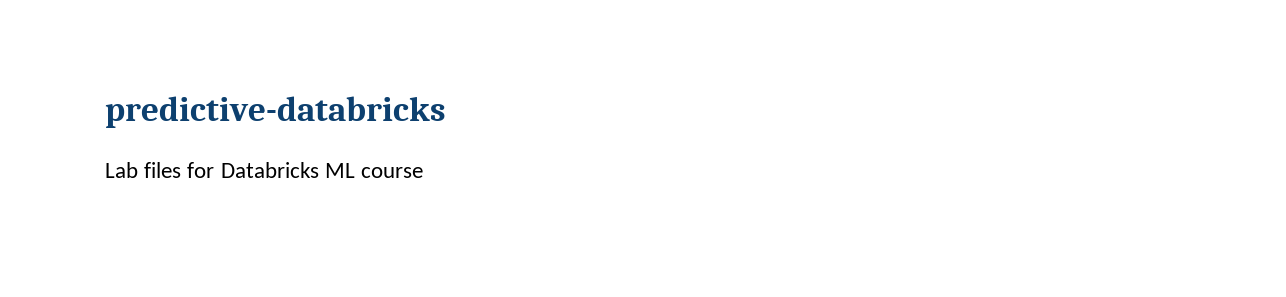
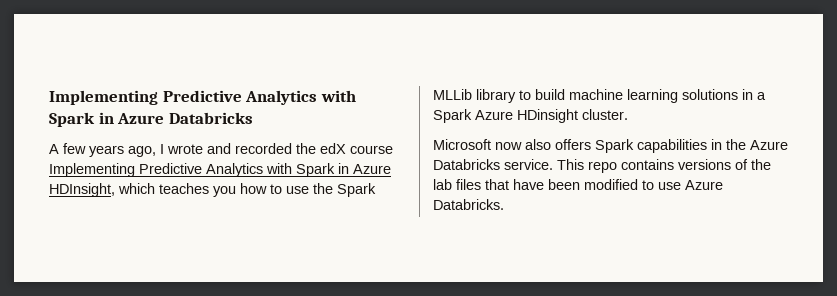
[105,96,446,128] [105,162,424,178] predictive-databricks // Lab files for Databricks ML course -> [49,90,356,105] [49,112,253,127] [49,143,393,157] [49,163,391,177] [49,183,376,197] [433,89,766,103] [433,109,628,123] [433,139,788,153] [433,159,771,173] [433,179,723,190] [433,199,504,210] Implementing Predictive Analytics with Spark in Azure Databricks // A few years ago, I wrote and recorded the edX course Implementing Predictive Analytics with Spark in Azure HDInsight, which teaches you how to use the Spark MLLib library to build machine learning solutions in a Spark Azure HDinsight cluster. // Microsoft now also offers Spark capabilities in the Azure Databricks service. This repo contains versions of the lab files that have been modified to use Azure Databricks.

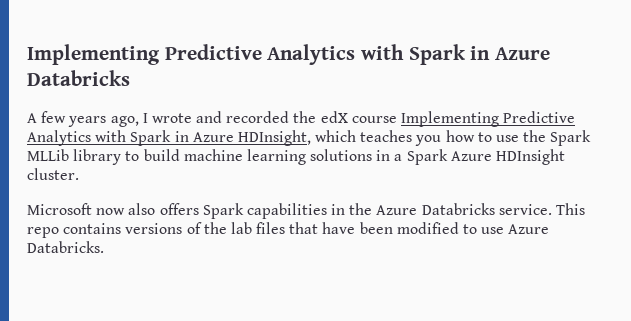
[517,109,578,123] HDinsight -> [496,149,566,165] HDInsight

